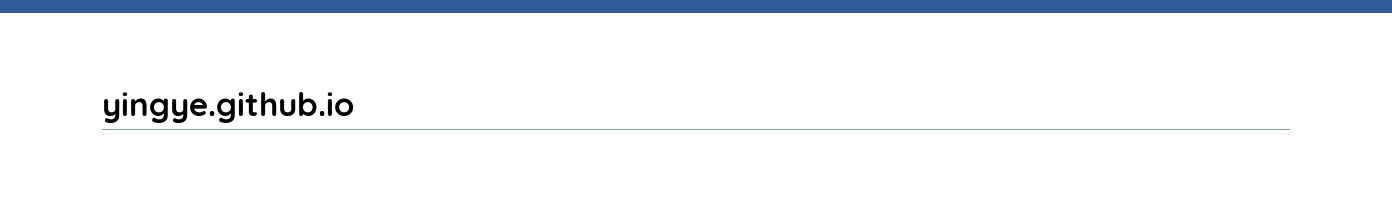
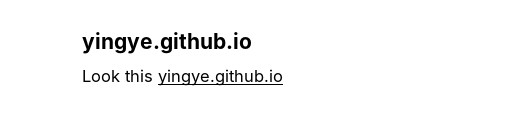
[102,92,354,123] yingye.github.io -> [82,32,252,54] [82,69,283,86] yingye.github.io // Look this yingye.github.io

